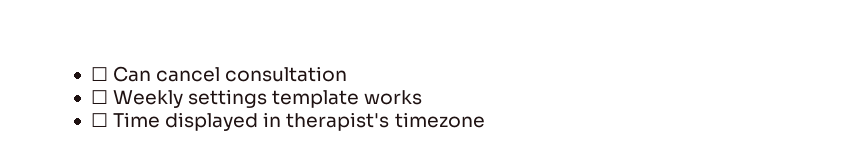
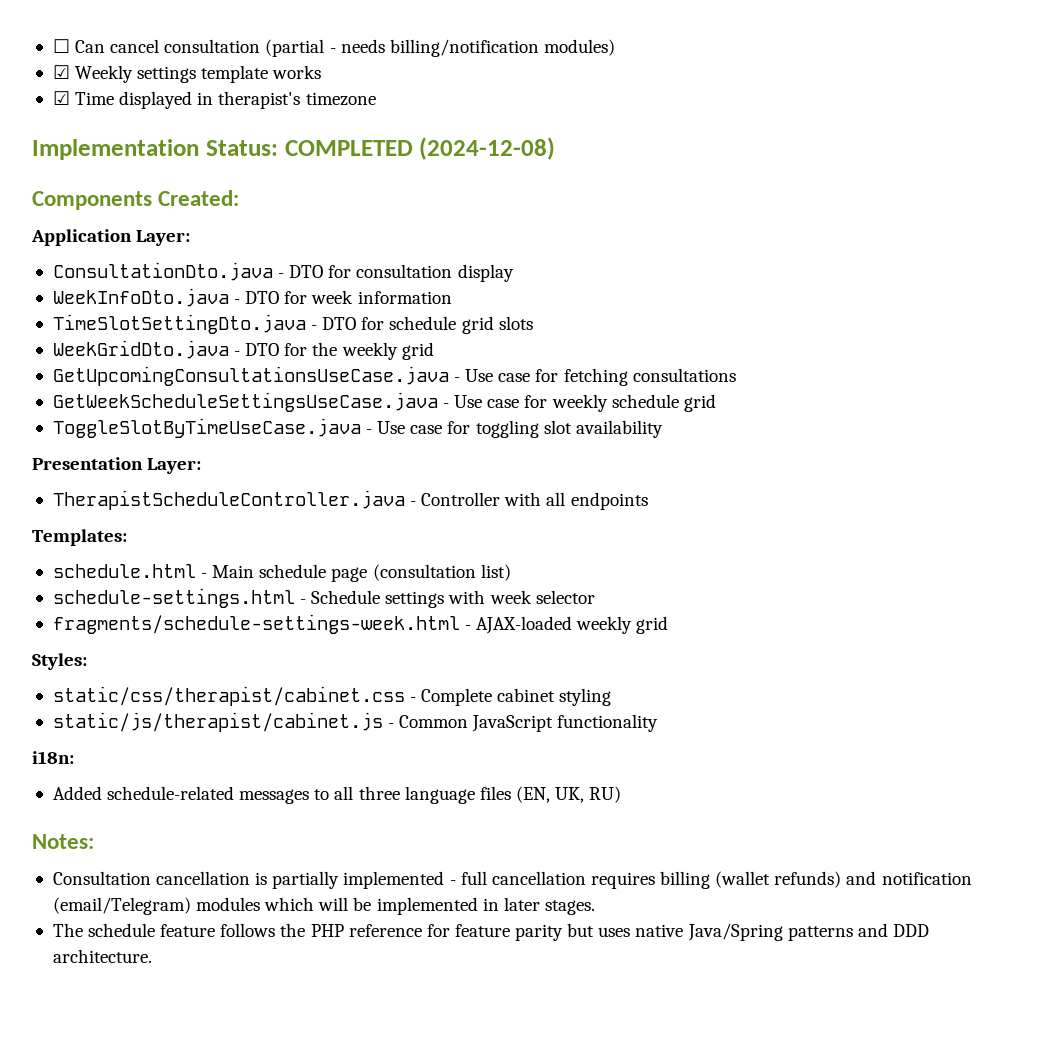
[90,90,108,104] // ☐ -> [265,39,615,57] [52,65,70,79] (partial - needs billing/notification modules) // ☑
[90,113,108,127] ☐ -> [52,91,70,105] ☑
(485, 120) none -> [32,137,556,160] [32,190,240,210] [31,229,191,246] [52,262,514,282] [52,288,452,307] [52,314,533,334] [52,340,434,360] [52,366,736,386] [52,392,716,412] [52,418,663,438] [32,457,202,474] [52,490,648,510] [32,529,127,546] [52,564,511,582] [52,588,595,608] [52,614,669,634] [32,653,87,670] [52,686,612,706] [52,712,659,732] [32,751,74,764] [52,786,622,804] [32,834,94,849] [52,871,972,889] [52,897,595,915] [52,923,929,941] [52,949,152,963] // Implementation Status: COMPLETED (2024-12-08) // Components Created: // Application Layer: // ConsultationDto.java - DTO for consultation display // WeekInfoDto.java - DTO for week information // TimeSlotSettingDto.java - DTO for schedule grid slots // WeekGridDto.java - DTO for the weekly grid // GetUpcomingConsultationsUseCase.java - Use case for fetching consultations // GetWeekScheduleSettingsUseCase.java - Use case for weekly schedule grid // ToggleSlotByTimeUseCase.java - Use case for toggling slot availability // Presentation Layer: // TherapistScheduleController.java - Controller with all endpoints // Templates: // schedule.html - Main schedule page (consultation list) // schedule-settings.html - Schedule settings with week selector // fragments/schedule-settings-week.html - AJAX-loaded weekly grid // Styles: // static/css/therapist/cabinet.css - Complete cabinet styling // static/js/therapist/cabinet.js - Common JavaScript functionality // i18n: // Added schedule-related messages to all three language files (EN, UK, RU) // Notes: // Consultation cancellation is partially implemented - full cancellation requires billing (wallet refunds) and notification (email/Telegram) modules which will be implemented in later stages. // The schedule feature follows the PHP reference for feature parity but uses native Java/Spring patterns and DDD architecture.

